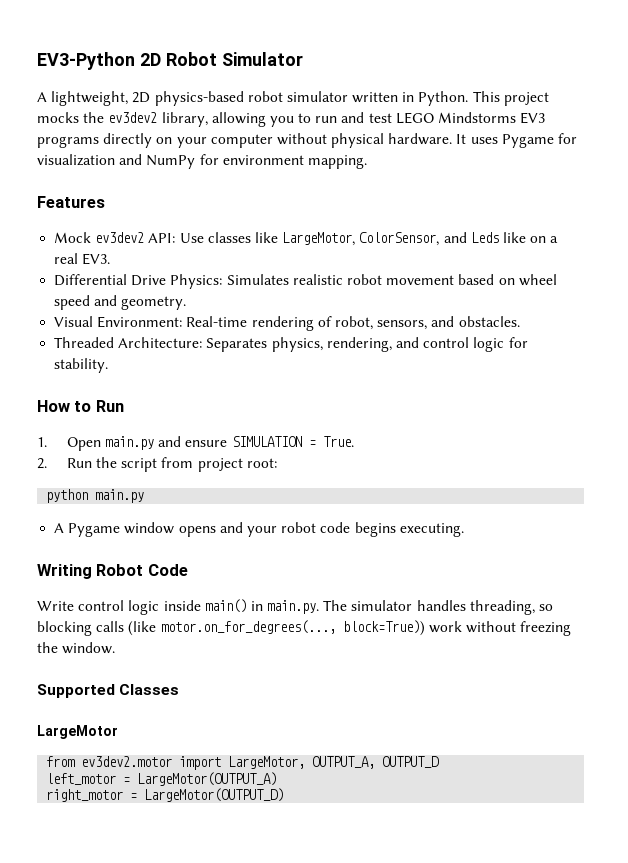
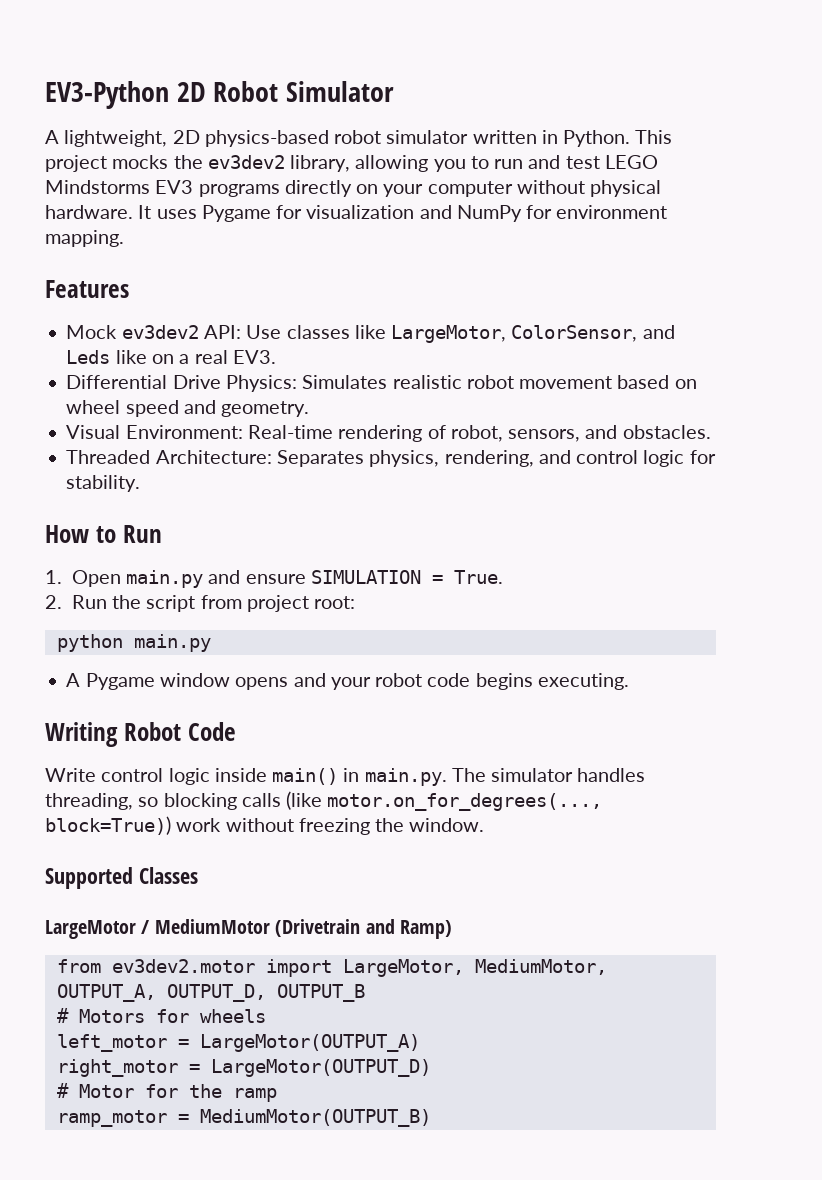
(118, 732) none -> [141,919,452,939] / MediumMotor (Drivetrain and Ramp)
[312,756,440,769] OUTPUT_A, OUTPUT_D -> [474,959,607,975] [56,984,365,1002] [56,1008,266,1023] MediumMotor, OUTPUT_A, OUTPUT_D, OUTPUT_B // # Motors for wheels
(285, 795) none -> [56,1083,277,1102] [56,1109,431,1127] // # Motor for the ramp // ramp_motor = MediumMotor(OUTPUT_B)

